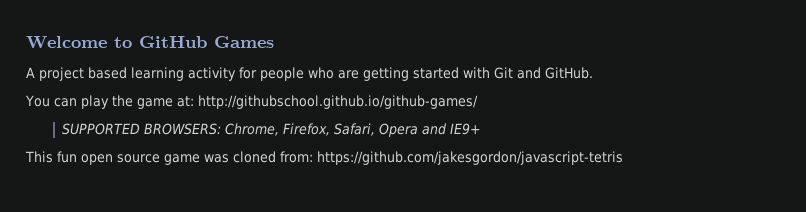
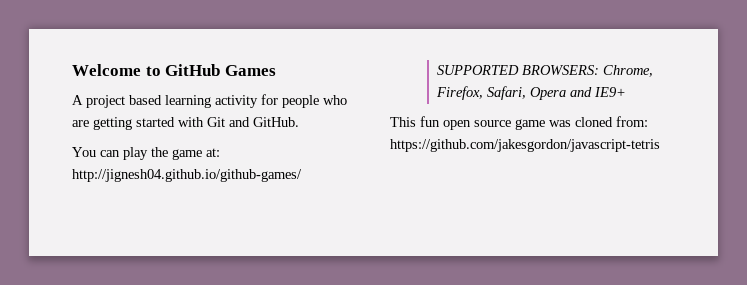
[197,95,478,109] http://githubschool.github.io/github-games/ -> [72,169,302,182] http://jignesh04.github.io/github-games/

